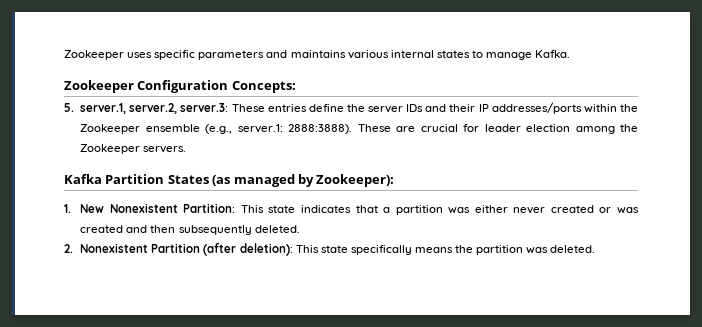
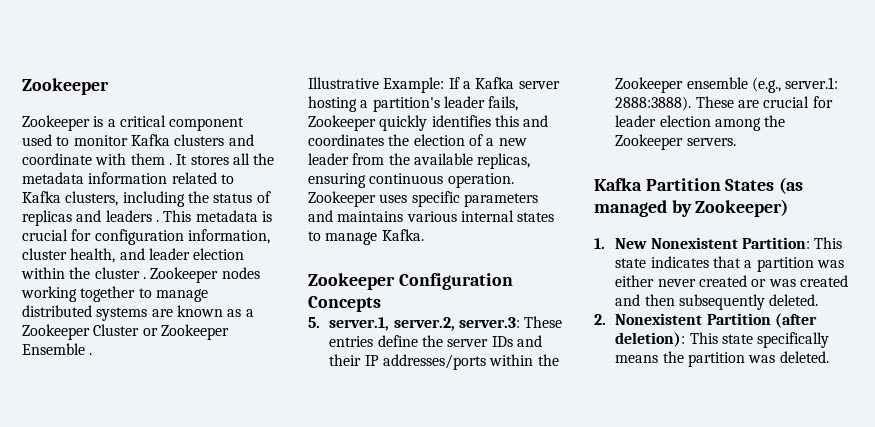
[64,50,124,60] Zookeeper -> [22,78,109,95] [22,115,245,131] [22,134,254,146] [22,153,275,165] [22,172,234,184] [22,191,271,207] [22,210,272,226] [22,229,270,245] [22,248,245,263] [21,267,260,283] [21,286,208,302] [22,305,254,321] [22,324,229,340] [22,343,93,355] [308,77,560,93] [308,96,519,112] [308,115,549,131] [308,134,527,146] [308,153,531,169] [308,173,514,188] [308,191,376,207] Zookeeper // Zookeeper is a critical component used to monitor Kafka clusters and coordinate with them . It stores all the metadata information related to Kafka clusters, including the status of replicas and leaders . This metadata is crucial for configuration information, cluster health, and leader election within the cluster . Zookeeper nodes working together to manage distributed systems are known as a Zookeeper Cluster or Zookeeper Ensemble . // Illustrative Example: If a Kafka server hosting a partition's leader fails, Zookeeper quickly identifies this and coordinates the election of a new leader from the available replicas, ensuring continuous operation. Zookeeper
[231,81,296,93] Concepts: -> [308,296,381,312] Concepts
[316,174,395,187] Zookeeper): -> [695,199,789,217] Zookeeper)

